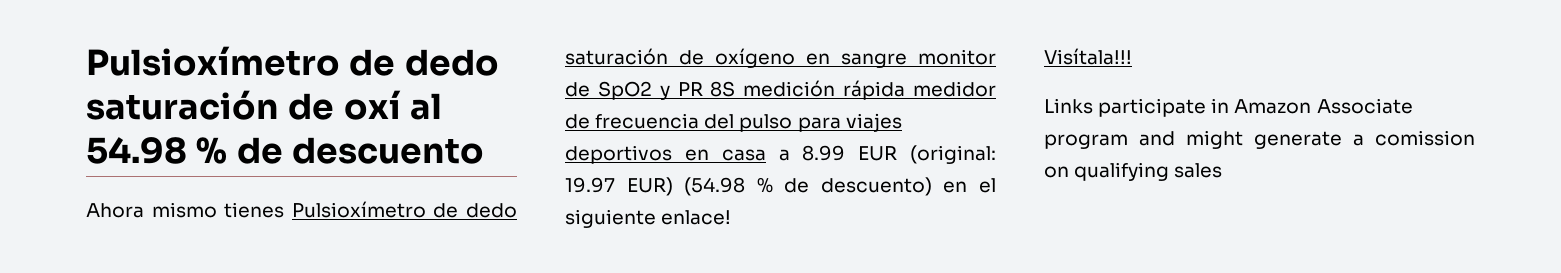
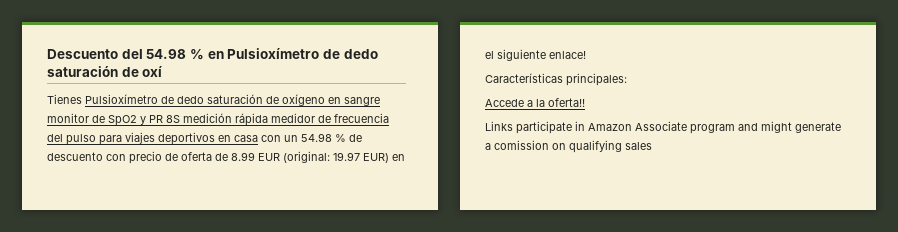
(86, 61) none -> [47,49,224,60] Descuento del 54.98 % en
[409,93,442,120] [86,137,484,164] [86,202,285,218] al 54.98 % de descuento // Ahora mismo tienes -> [47,94,82,104] // Tienes
[778,149,790,161] a -> [261,133,362,142] [47,151,228,164] con un 54.98 % de descuento con precio de oferta de
[684,177,932,196] (54.98 % de descuento) -> (389, 158) none
[1044,48,1132,65] Visítala!!! -> [485,73,627,86] [485,98,585,107] Características principales: // Accede a la oferta!!

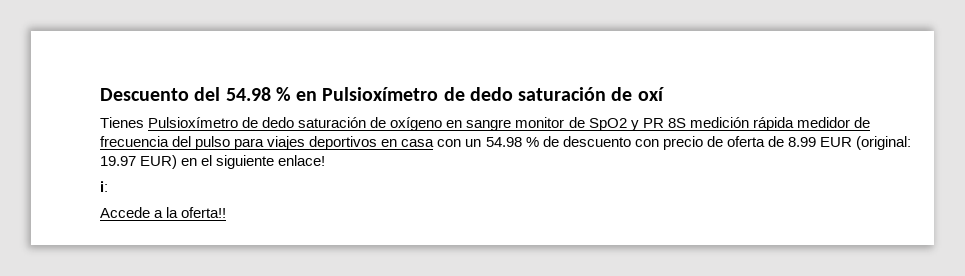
[485,73,627,86] Características principales: -> [100,181,108,192] ℹ:
[485,121,841,134] [485,140,652,153] // Links participate in Amazon Associate program and might generate a comission on qualifying sales -> (227, 212) none

